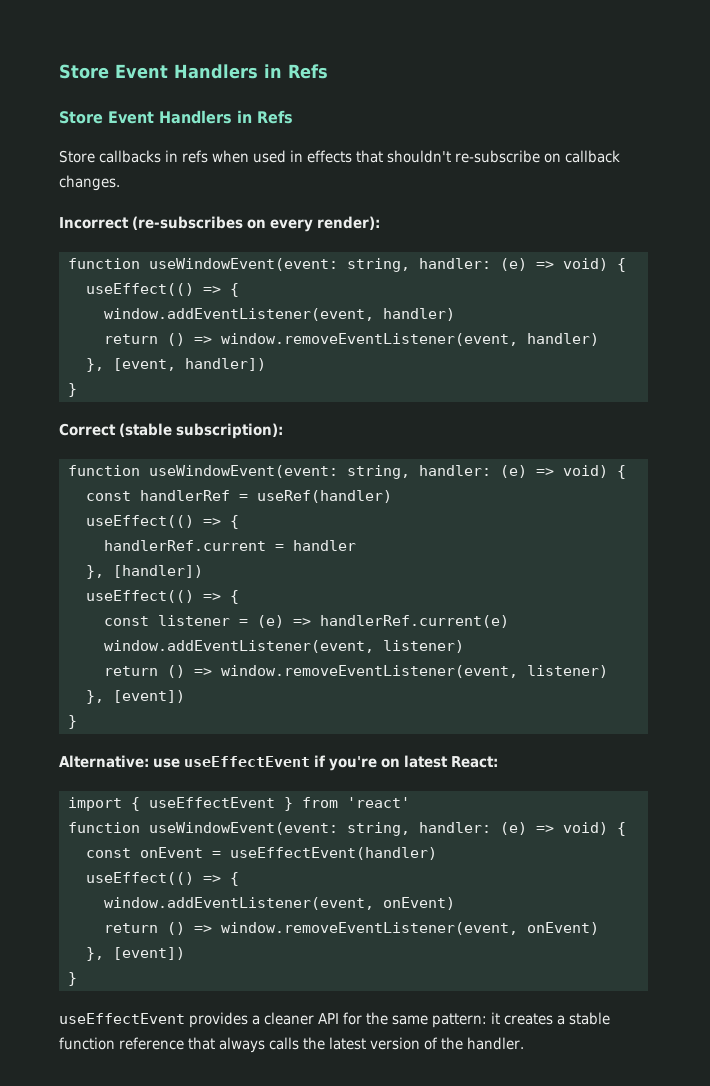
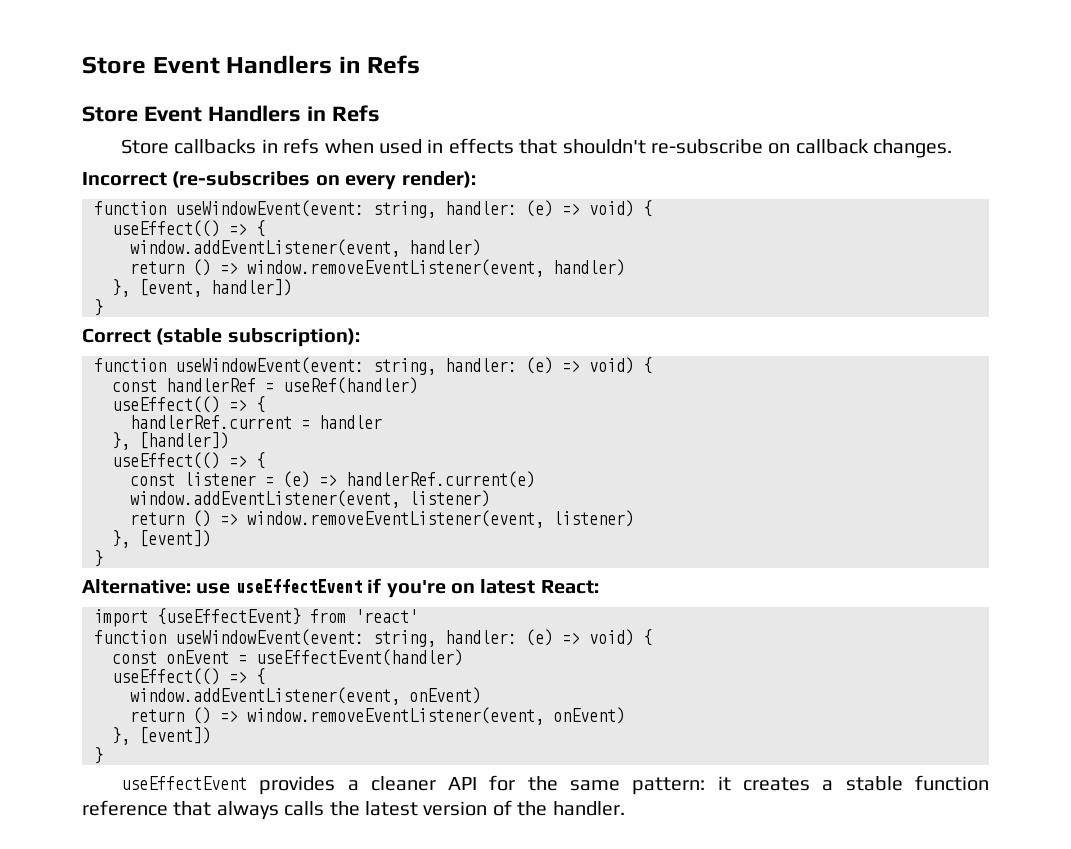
[130,797,293,811] { useEffectEvent } -> [157,608,301,625] {useEffectEvent}

